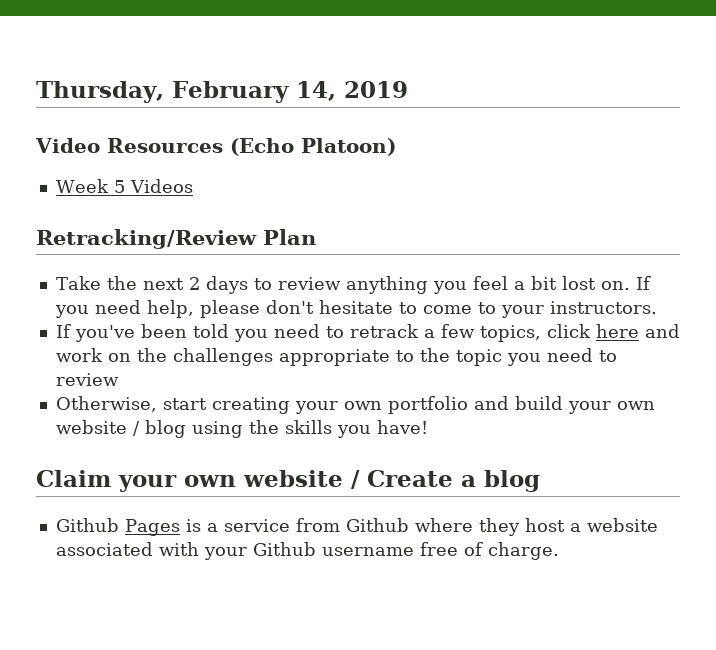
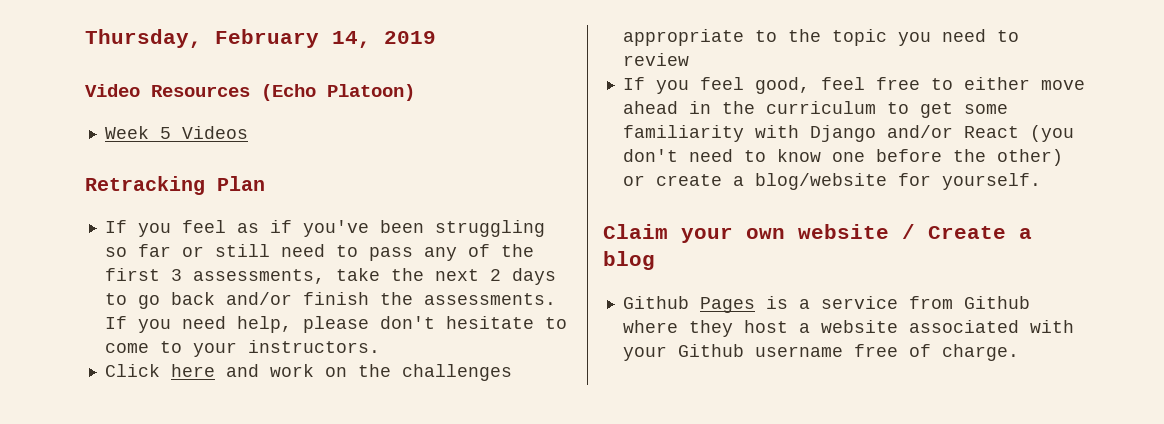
[36,229,257,249] Retracking/Review -> [85,176,205,195] Retracking
[55,276,101,290] Take -> [104,220,545,237] [104,244,534,261] [104,268,380,284] If you feel as if you've been struggling so far or still need to pass any of the first 3 assessments, take
[277,276,630,294] review anything you feel a bit lost on. -> [137,292,556,309] go back and/or finish the assessments.
[55,324,591,342] If you've been told you need to retrack a few topics, click -> [104,364,160,377] Click
[55,396,655,414] [55,420,428,438] Otherwise, start creating your own portfolio and build your own website / blog using the skills you have! -> [622,77,1085,94] [622,101,1008,118] [622,125,1074,142] [622,149,1063,166] [622,173,1041,190] If you feel good, feel free to either move ahead in the curriculum to get some familiarity with Django and/or React (you don't need to know one before the other) or create a blog/website for yourself.

